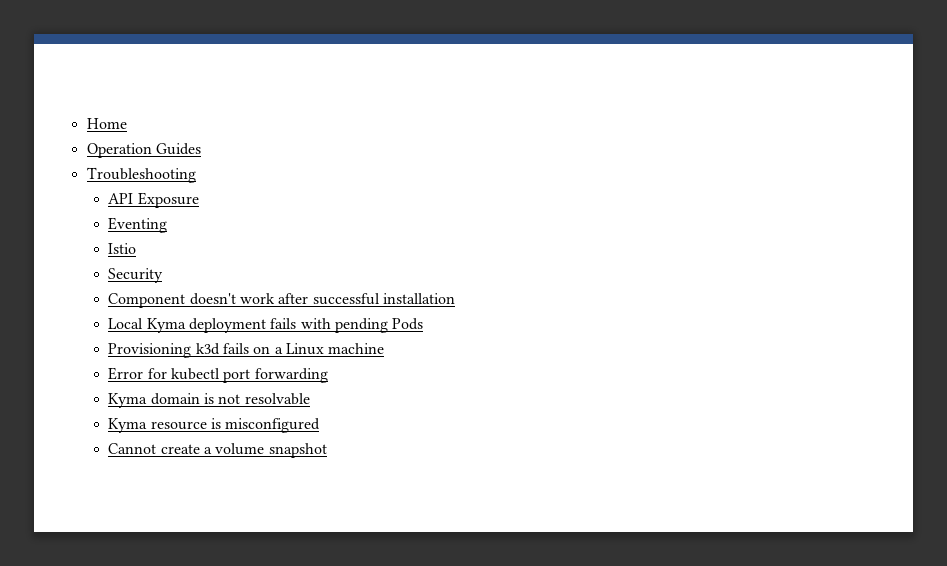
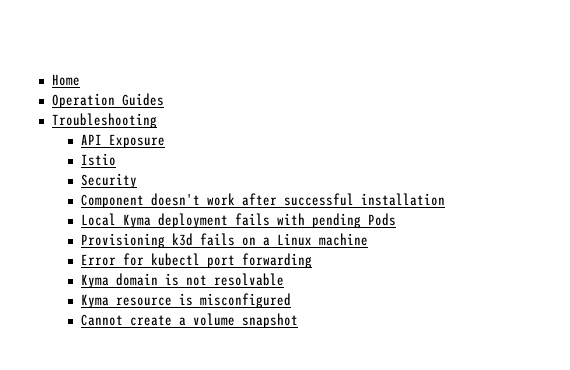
[108,217,168,233] // Eventing -> (165, 141) none

